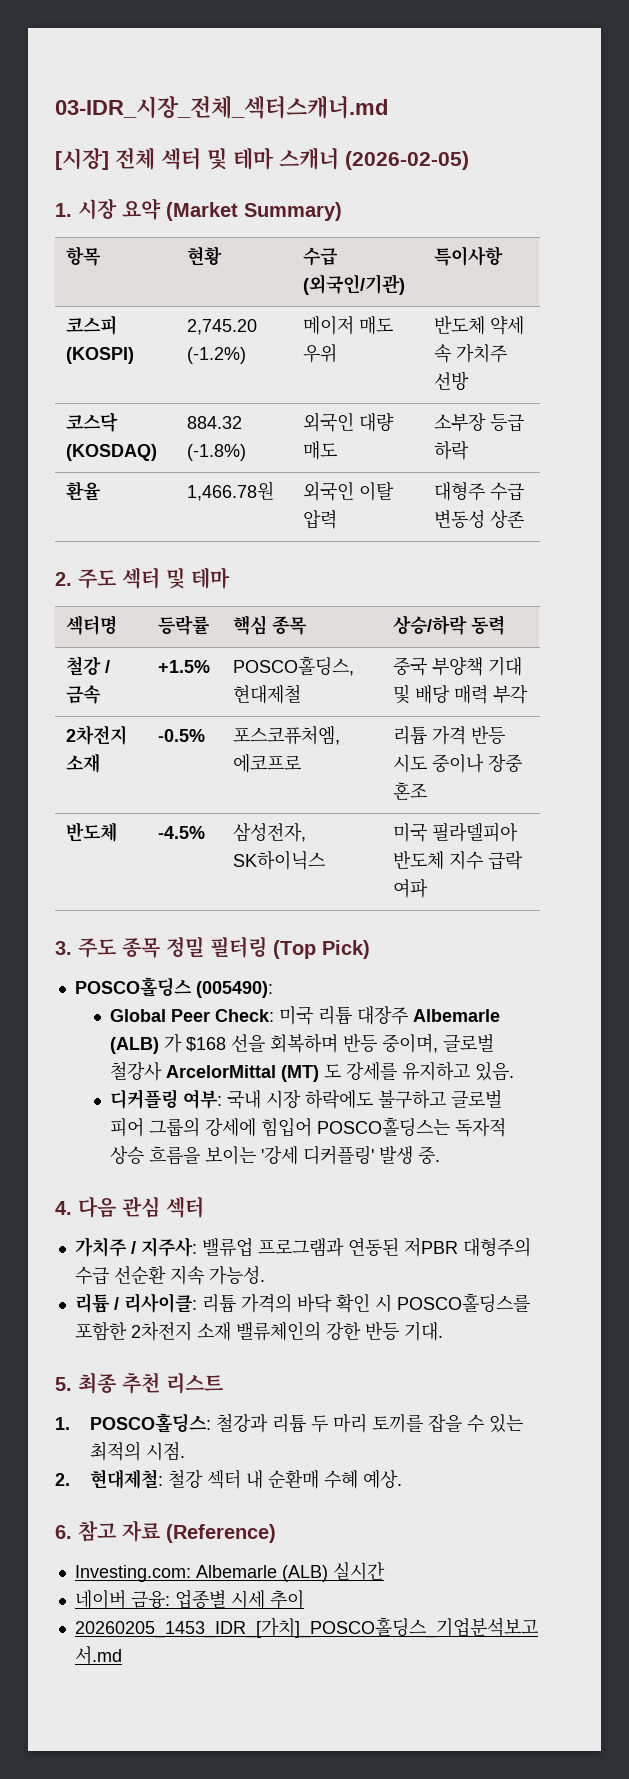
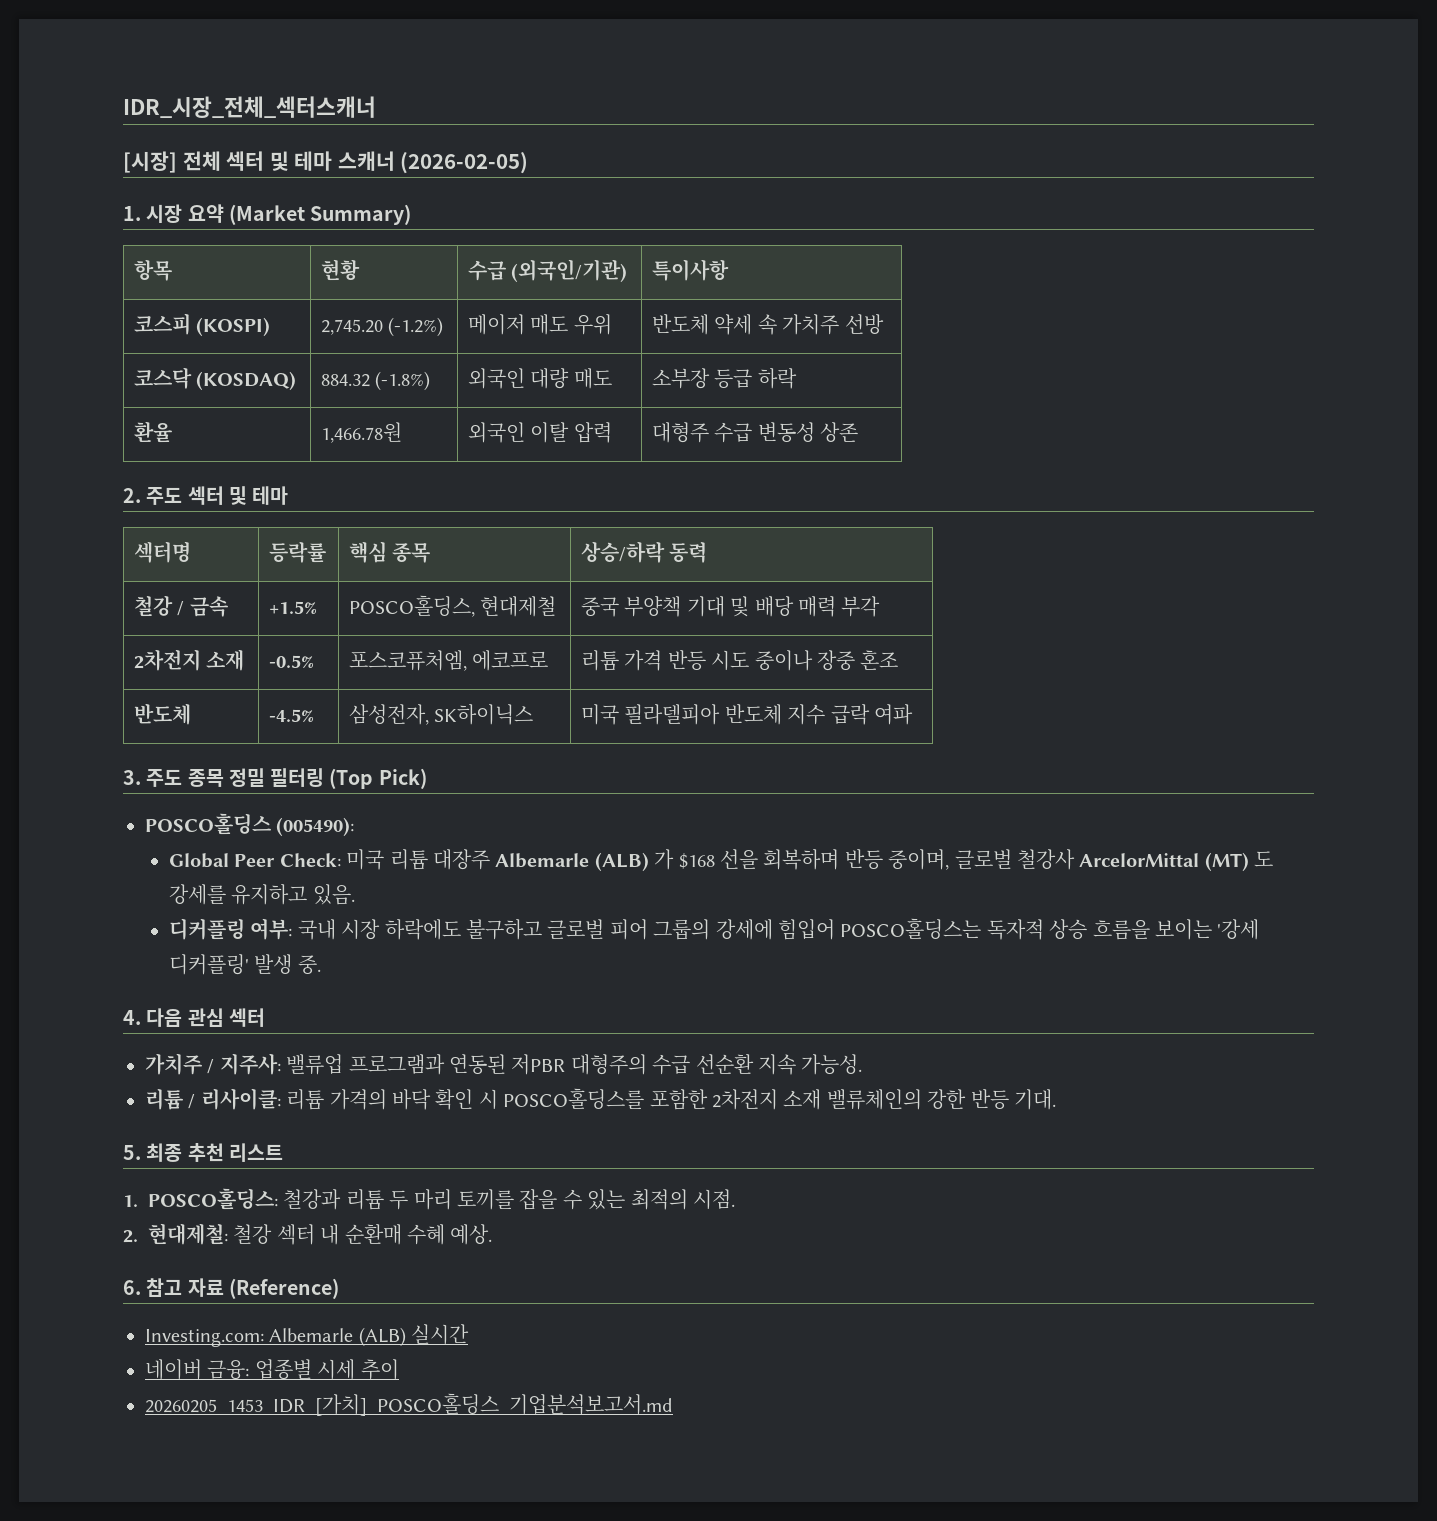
[55,95,388,119] 03-IDR_시장_전체_섹터스캐너.md -> [123,96,376,118] IDR_시장_전체_섹터스캐너

